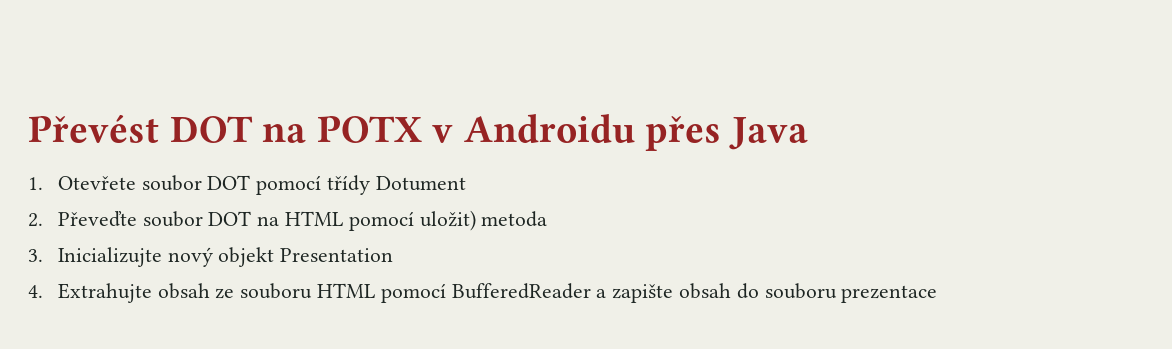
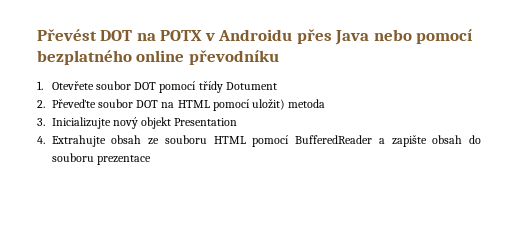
(808, 133) none -> [373,29,473,44] [37,50,279,65] nebo pomocí bezplatného online převodníku

